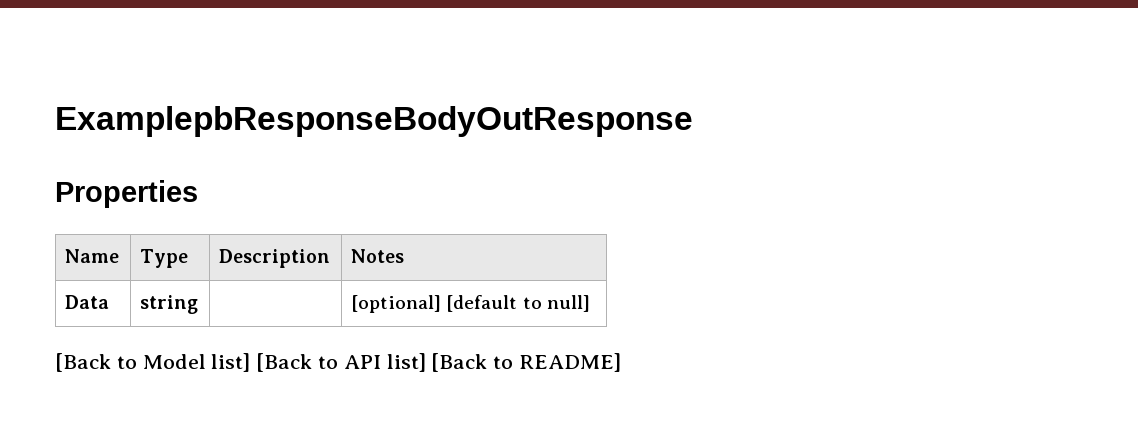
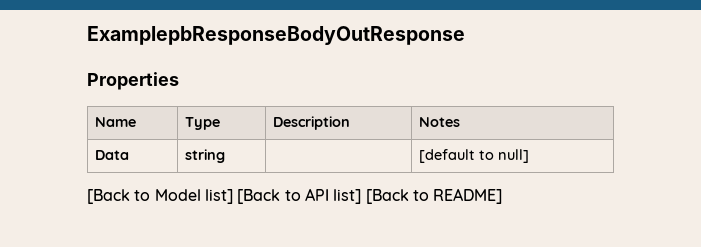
[351,295,442,313] [optional] -> (225, 156) none

